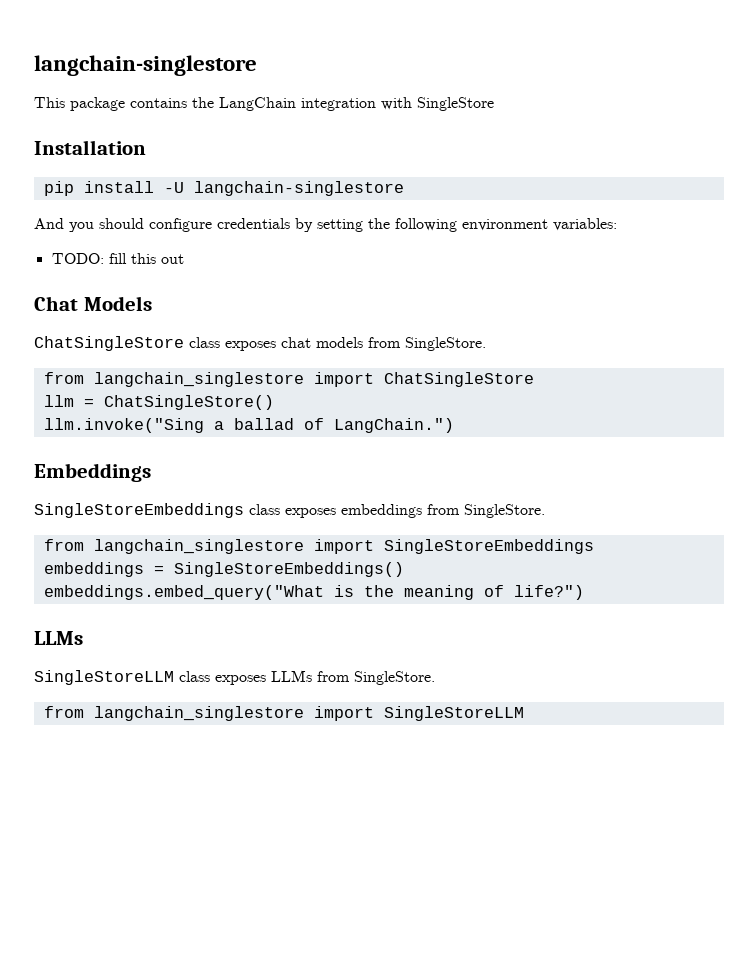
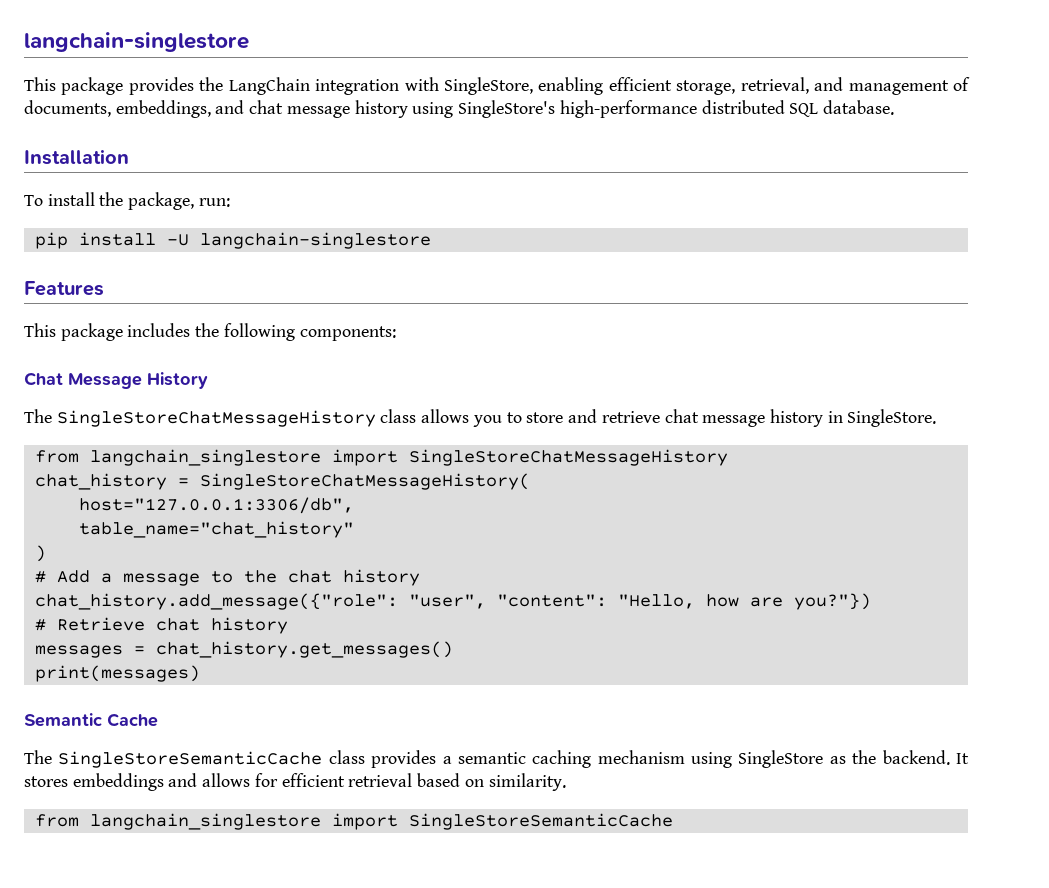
[130,98,187,108] contains -> [128,77,194,95] provides
[417,97,494,111] [34,140,146,155] [43,181,404,196] [34,218,617,232] [51,253,184,264] [34,296,152,311] [34,336,486,351] [43,372,534,387] [43,395,274,410] [43,418,454,433] [34,463,151,482] [34,503,545,518] [43,539,594,554] [43,562,404,577] [43,585,584,600] [34,631,83,645] [34,670,435,685] [43,706,524,721] SingleStore // Installation // pip install -U langchain-singlestore // And you should configure credentials by setting the following environment variables: // TODO: fill this out // Chat Models // ChatSingleStore class exposes chat models from SingleStore. // from langchain_singlestore import ChatSingleStore // llm = ChatSingleStore() // llm.invoke("Sing a ballad of LangChain.") // Embeddings // SingleStoreEmbeddings class exposes embeddings from SingleStore. // from langchain_singlestore import SingleStoreEmbeddings // embeddings = SingleStoreEmbeddings() // embeddings.embed_query("What is the meaning of life?") // LLMs // SingleStoreLLM class exposes LLMs from SingleStore. // from langchain_singlestore import SingleStoreLLM -> [444,77,971,95] [24,100,894,118] [24,149,129,165] [24,192,230,210] [34,232,431,249] [24,281,104,296] [24,323,396,341] [24,372,208,389] [24,409,937,427] [34,449,728,466] [34,473,530,490] [78,497,354,514] [78,521,354,538] [34,545,46,562] [34,569,420,586] [34,593,871,610] [34,617,288,634] [34,641,453,658] [34,665,200,682] [24,713,158,727] [24,750,969,768] [24,773,566,791] [34,813,673,830] SingleStore, enabling efficient storage, retrieval, and management of documents, embeddings, and chat message history using SingleStore's high-performance distributed SQL database. // Installation // To install the package, run: // pip install -U langchain-singlestore // Features // This package includes the following components: // Chat Message History // The SingleStoreChatMessageHistory class allows you to store and retrieve chat message history in SingleStore. // from langchain_singlestore import SingleStoreChatMessageHistory // chat_history = SingleStoreChatMessageHistory( // host="127.0.0.1:3306/db", // table_name="chat_history" // ) // # Add a message to the chat history // chat_history.add_message({"role": "user", "content": "Hello, how are you?"}) // # Retrieve chat history // messages = chat_history.get_messages() // print(messages) // Semantic Cache // The SingleStoreSemanticCache class provides a semantic caching mechanism using SingleStore as the backend. It stores embeddings and allows for efficient retrieval based on similarity. // from langchain_singlestore import SingleStoreSemanticCache

